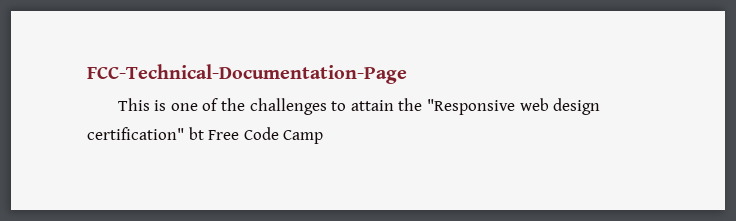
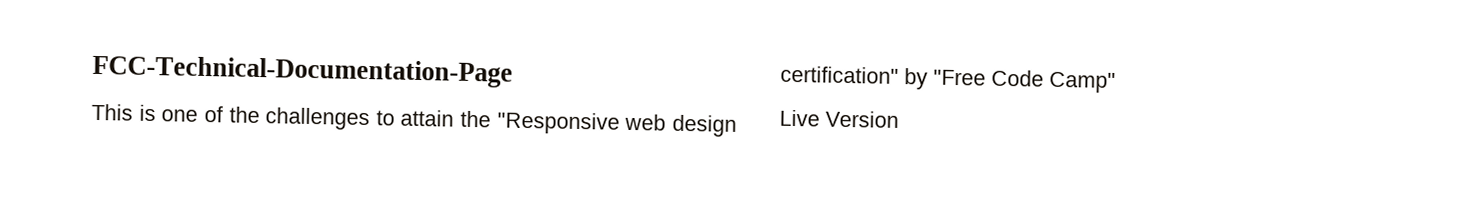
[188,127,324,144] bt Free Code Camp -> [904,68,1116,94] [779,109,899,128] by "Free Code Camp" // Live Version

